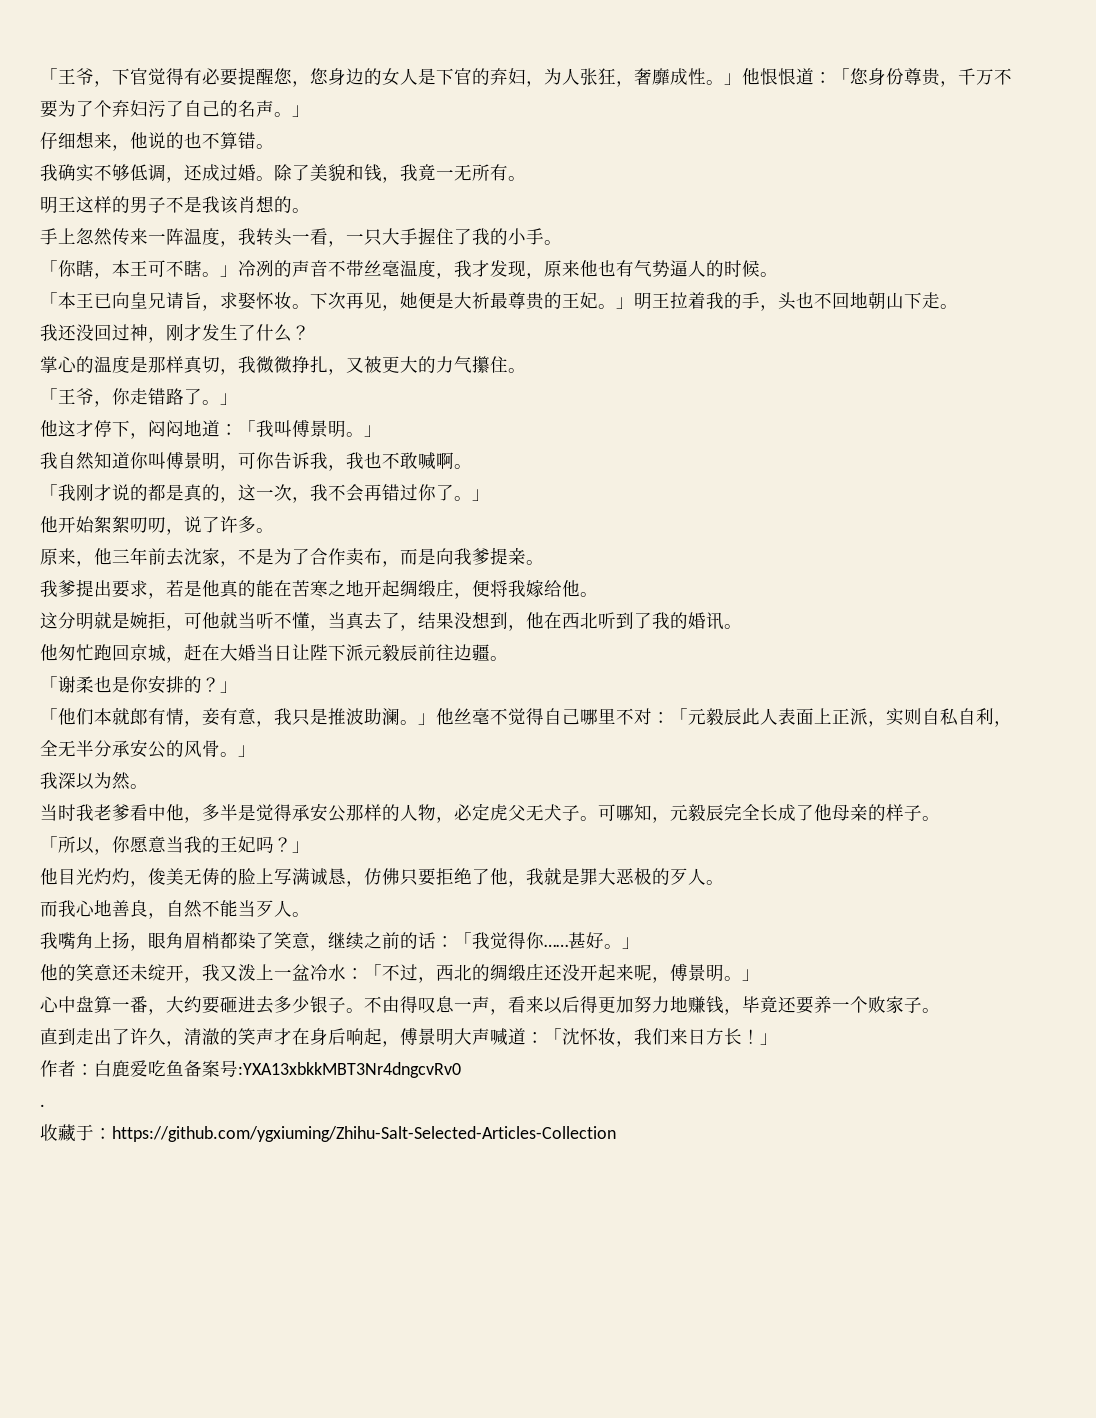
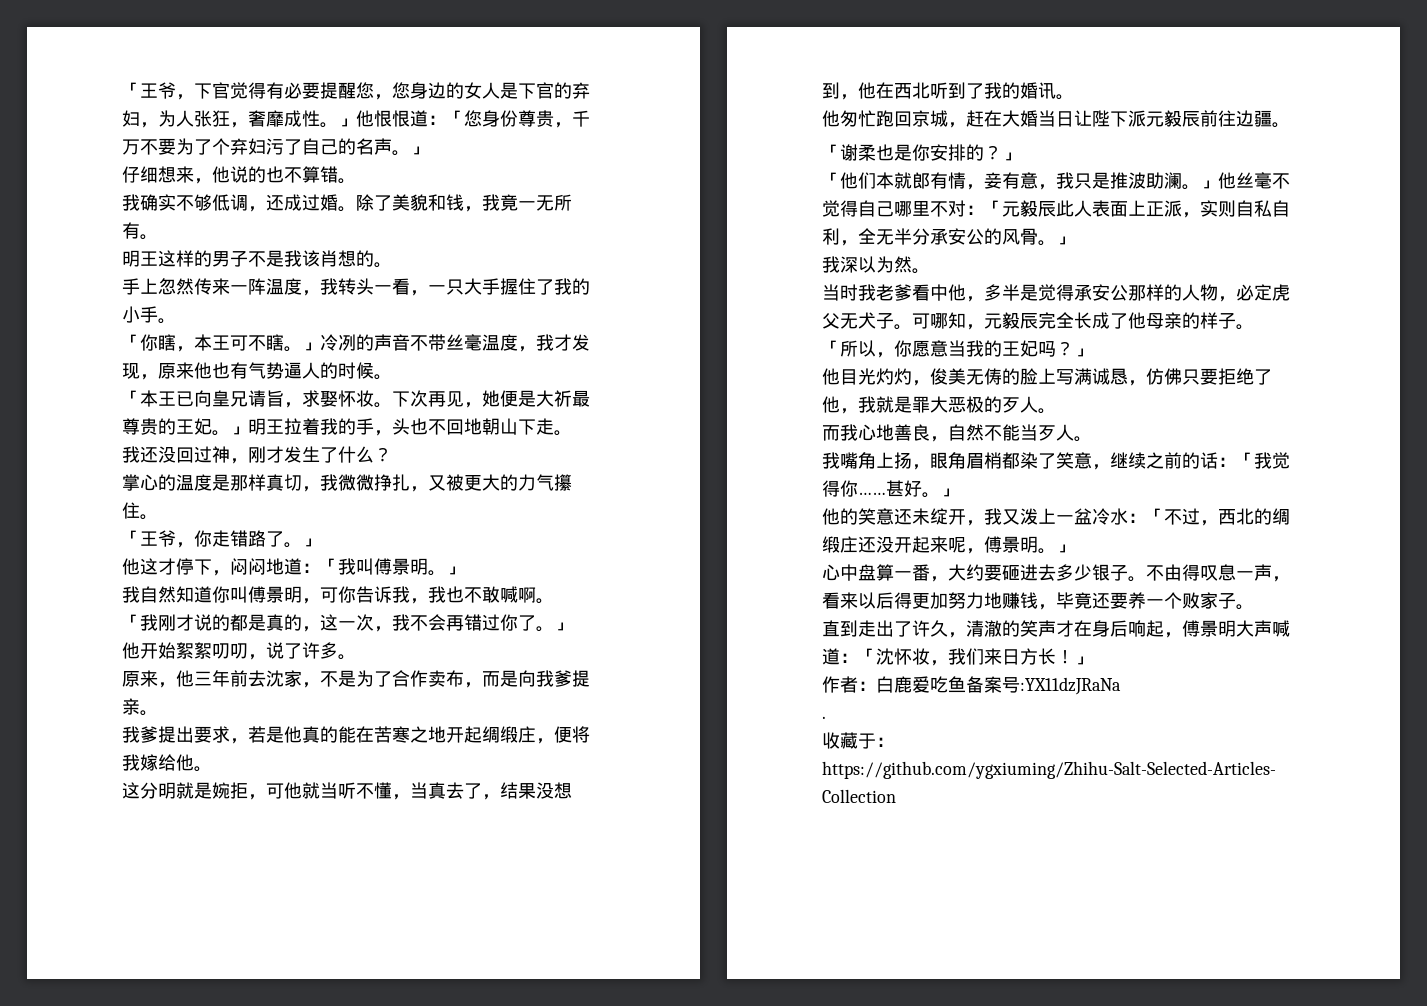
[238,1062,461,1078] :YXA13xbkkMBT3Nr4dngcvRv0 -> [1020,677,1121,695] :YX11dzJRaNa

